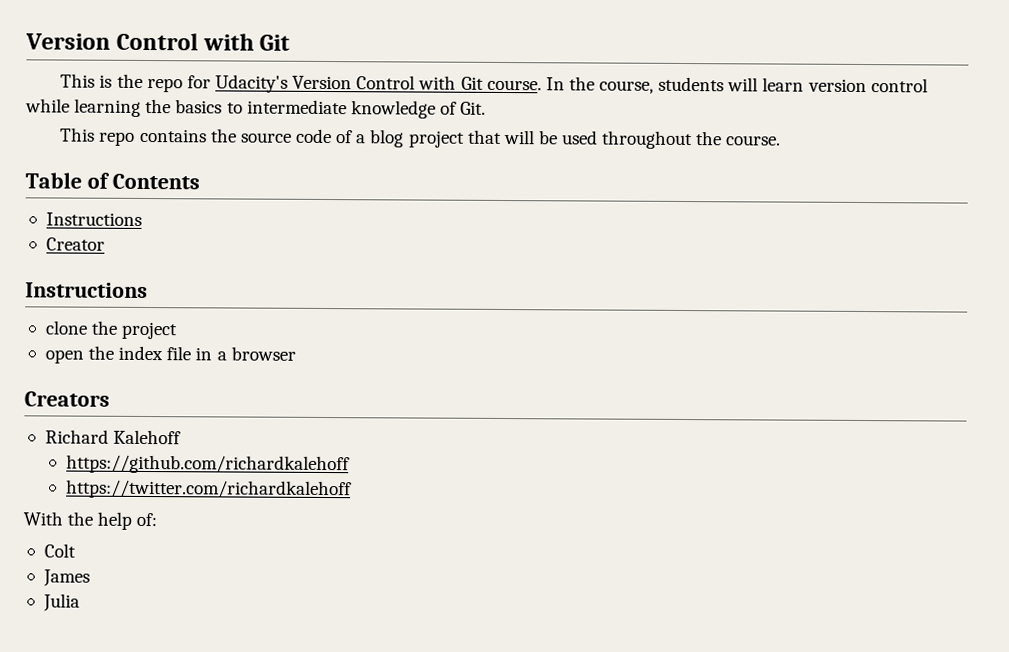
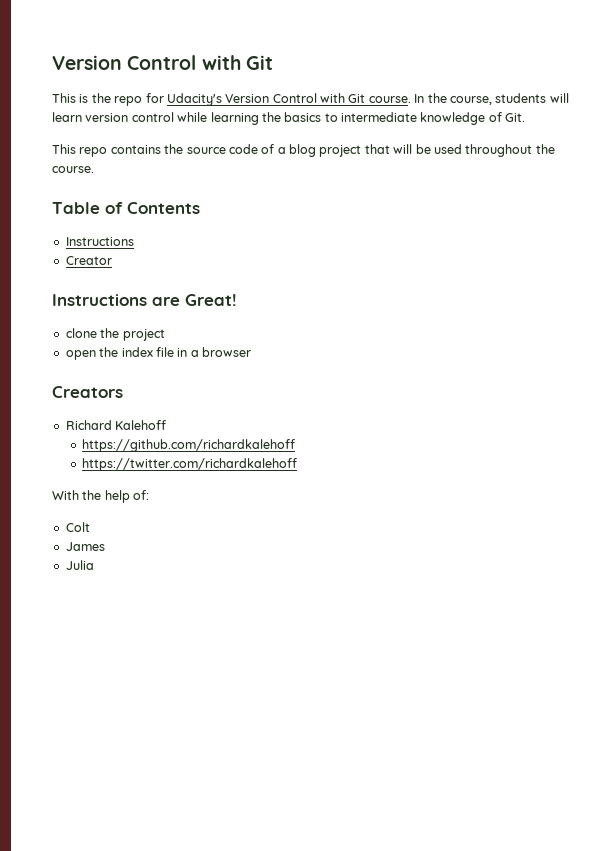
(148, 290) none -> [152,294,237,306] are Great!

